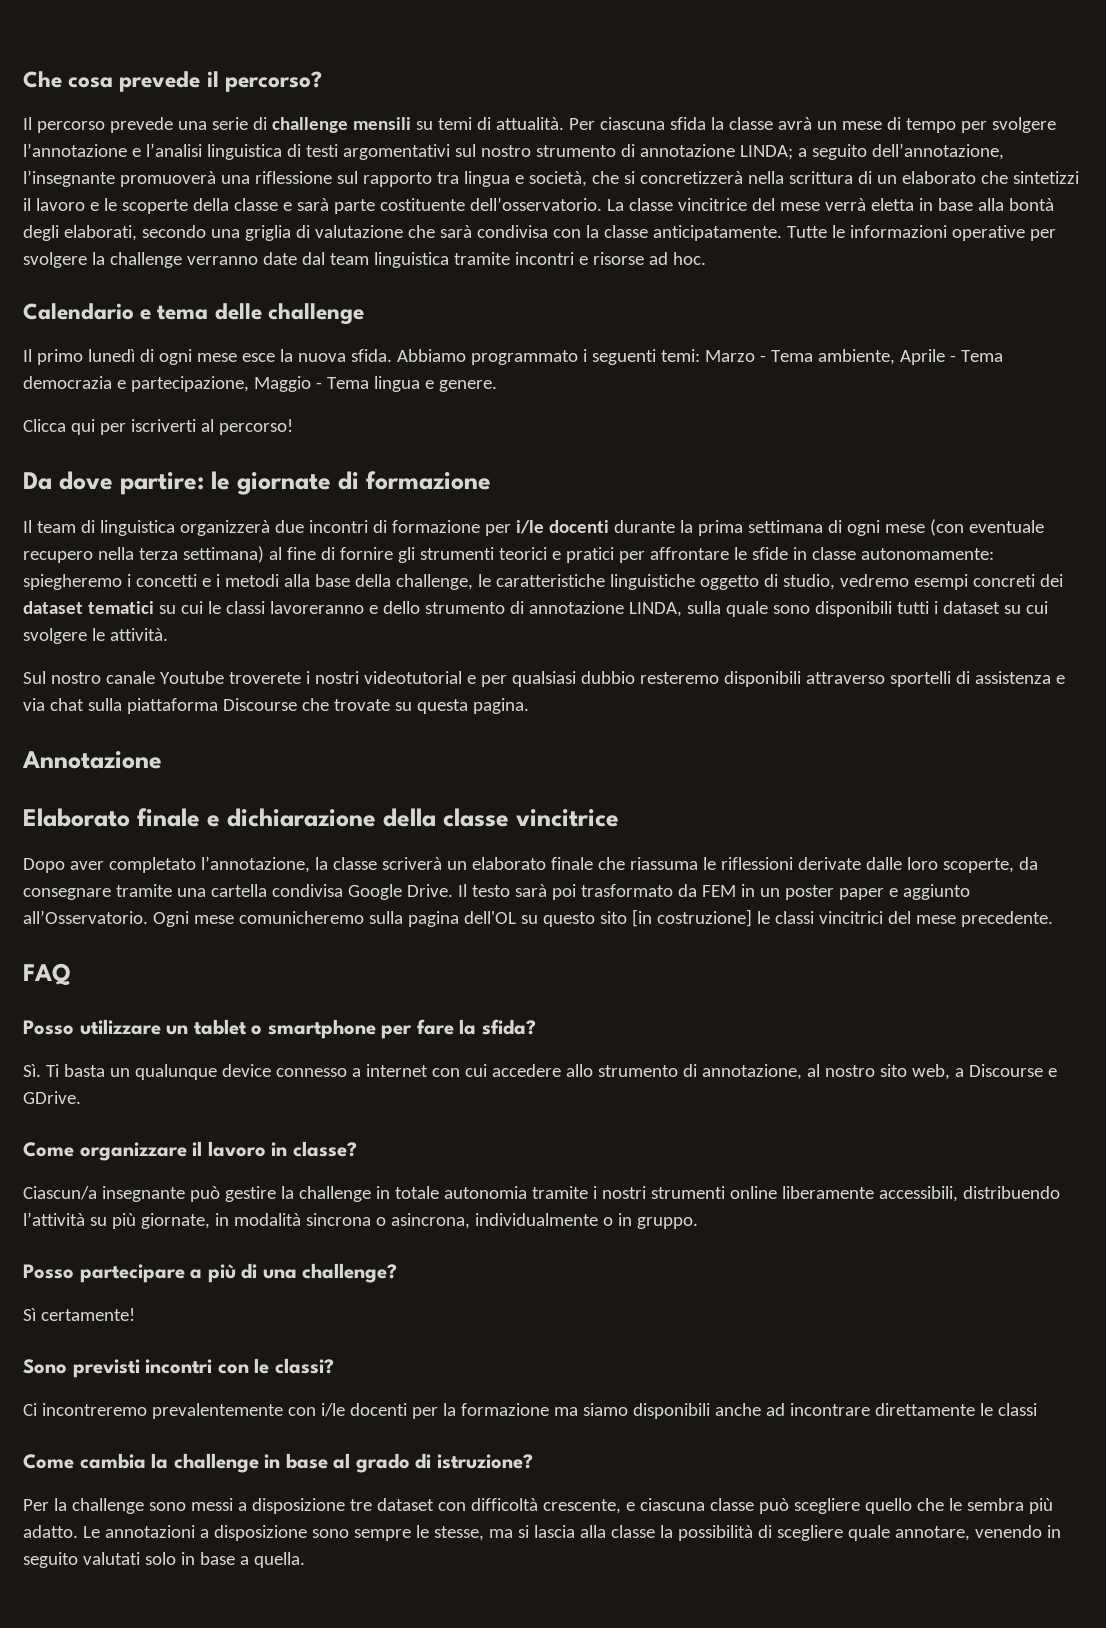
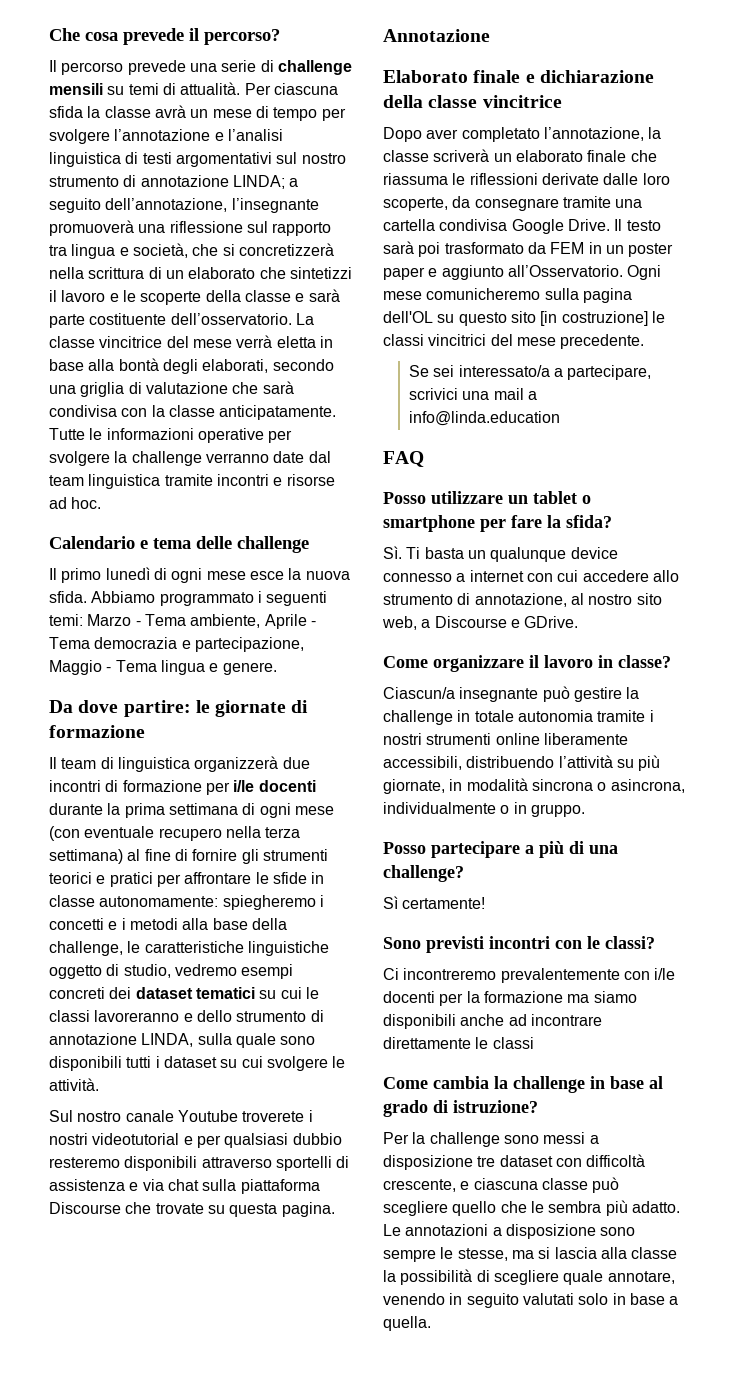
[23,419,293,435] // Clicca qui per iscriverti al percorso! -> (277, 668) none
(1053, 919) none -> [409,365,652,380] [409,388,538,400] [409,411,561,426] // Se sei interessato/a a partecipare, scrivici una mail a info@linda.education

